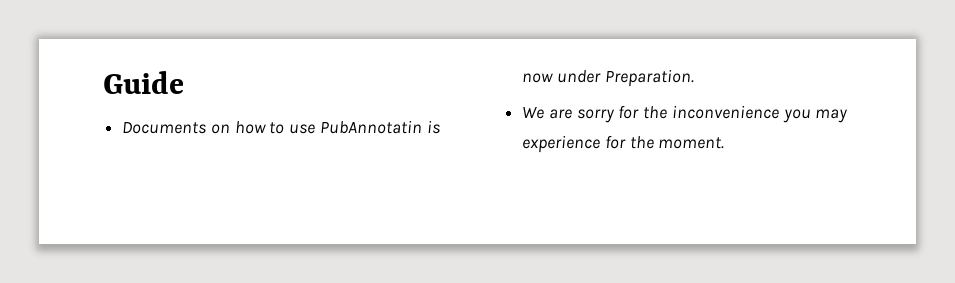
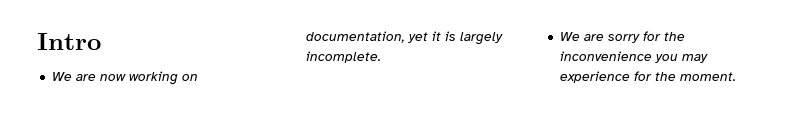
[103,71,184,94] [122,120,440,134] [522,69,694,87] Guide // Documents on how to use PubAnnotatin is now under Preparation. -> [37,33,101,50] [52,71,199,85] [306,31,504,45] [306,51,382,63] Intro // We are now working on documentation, yet it is largely incomplete.

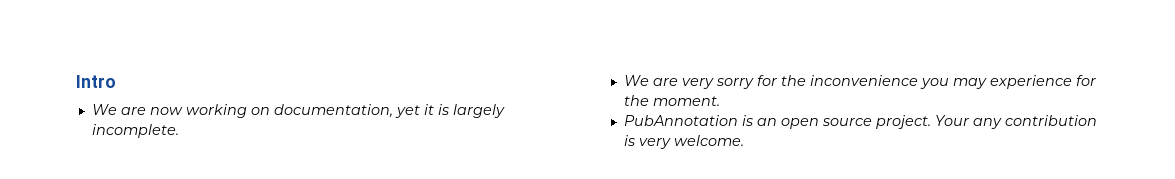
(605, 37) none -> [681,78,714,89] very
(737, 76) none -> [623,115,1097,129] [623,135,744,149] // PubAnnotation is an open source project. Your any contribution is very welcome.

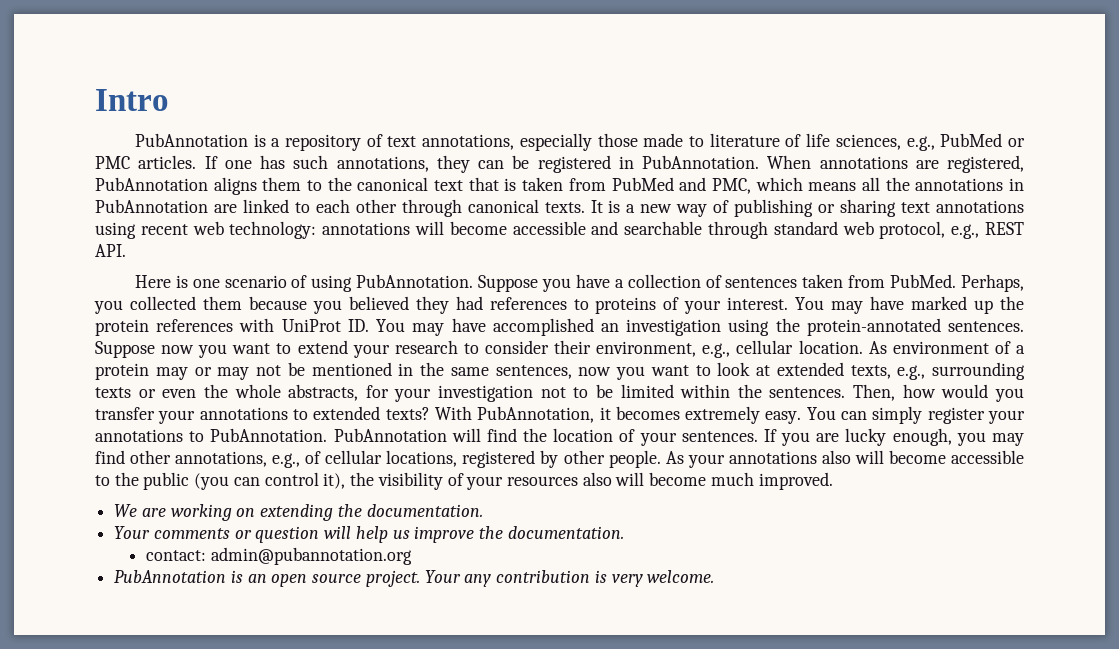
[91,104,183,115] // We are now -> [134,133,1025,151] [95,155,1024,173] [95,177,1025,195] [95,199,1024,217] [95,221,1024,239] [95,244,126,257] [134,274,1025,292] [94,296,1024,314] [95,318,1024,336] [95,340,1025,358] [95,362,1025,380] [95,384,1025,402] [95,406,1025,424] [95,428,1024,446] [95,450,1024,468] [95,472,833,490] [114,504,166,517] // PubAnnotation is a repository of text annotations, especially those made to literature of life sciences, e.g., PubMed or PMC articles. If one has such annotations, they can be registered in PubAnnotation. When annotations are registered, PubAnnotation aligns them to the canonical text that is taken from PubMed and PMC, which means all the annotations in PubAnnotation are linked to each other through canonical texts. It is a new way of publishing or sharing text annotations using recent web technology: annotations will become accessible and searchable through standard web protocol, e.g., REST API. // Here is one scenario of using PubAnnotation. Suppose you have a collection of sentences taken from PubMed. Perhaps, you collected them because you believed they had references to proteins of your interest. You may have marked up the protein references with UniProt ID. You may have accomplished an investigation using the protein-annotated sentences. Suppose now you want to extend your research to consider their environment, e.g., cellular location. As environment of a protein may or may not be mentioned in the same sentences, now you want to look at extended texts, e.g., surrounding texts or even the whole abstracts, for your investigation not to be limited within the sentences. Then, how would you transfer your annotations to extended texts? With PubAnnotation, it becomes extremely easy. You can simply register your annotations to PubAnnotation. PubAnnotation will find the location of your sentences. If you are lucky enough, you may find other annotations, e.g., of cellular locations, registered by other people. As your annotations also will become accessible to the public (you can control it), the visibility of your resources also will become much improved. // We are
[273,104,505,118] [91,124,179,138] [623,75,1097,89] [623,95,720,106] documentation, yet it is largely incomplete. // We are very sorry for the inconvenience you may experience for the moment. -> [260,504,483,521] [114,526,624,543] [145,547,412,565] extending the documentation. // Your comments or question will help us improve the documentation. // contact: admin@pubannotation.org

